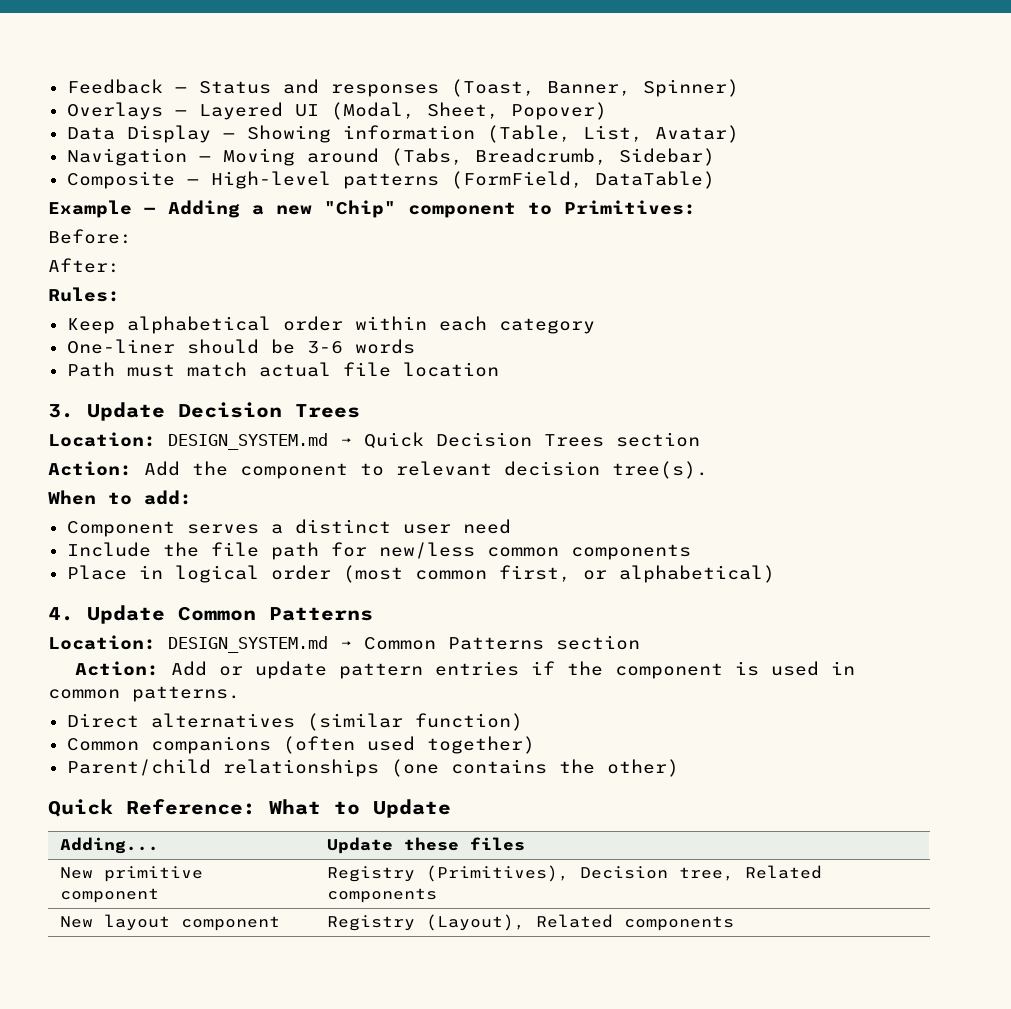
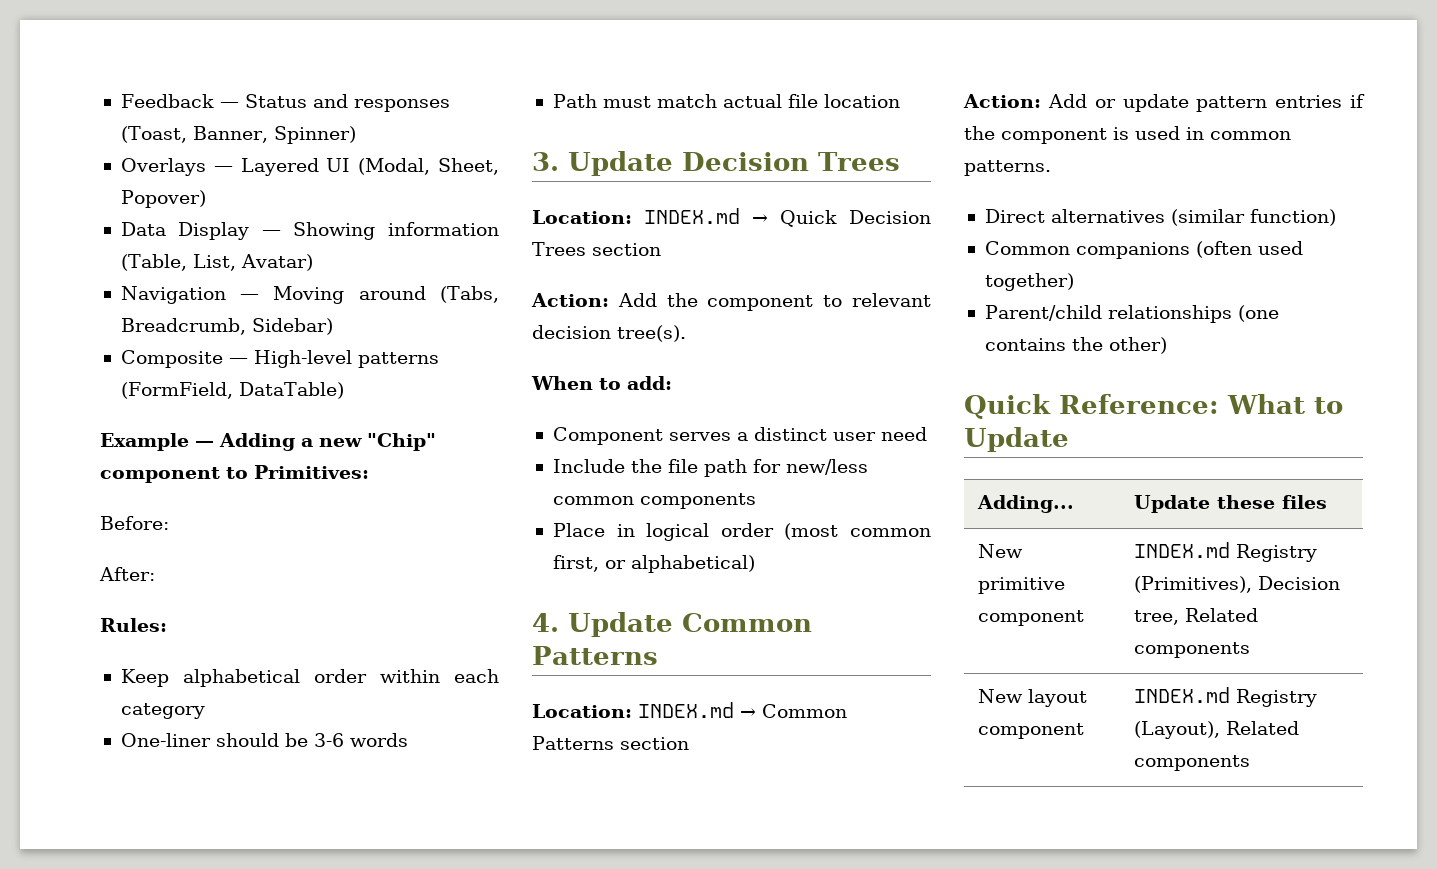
[168,433,328,450] DESIGN_SYSTEM.md -> [644,208,740,224] INDEX.md
[168,636,328,653] DESIGN_SYSTEM.md -> [638,702,734,718] INDEX.md
(160, 895) none -> [1133,542,1230,558] INDEX.md
(281, 923) none -> [1133,687,1230,703] INDEX.md

